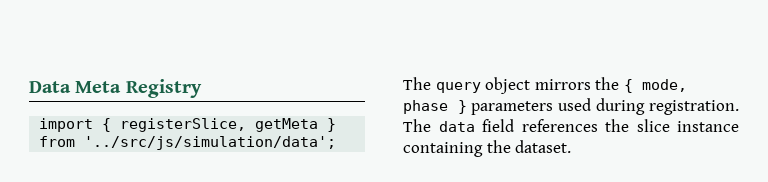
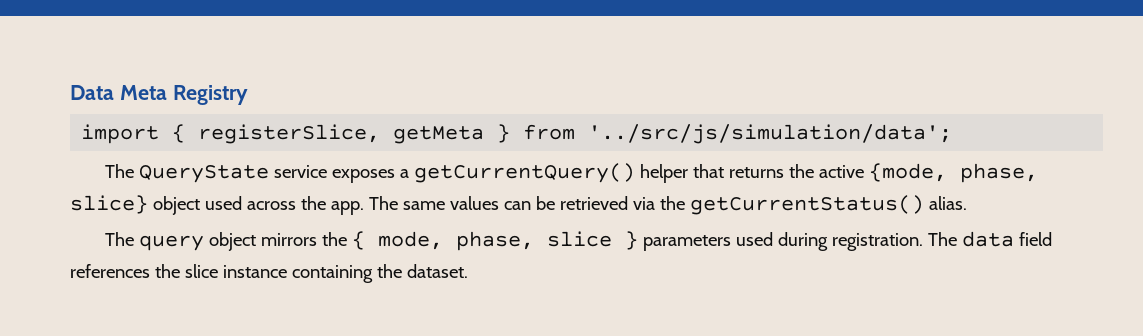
(337, 143) none -> [105,163,1039,183] [70,195,967,215] // The QueryState service exposes a getCurrentQuery() helper that returns the active {mode, phase, slice} object used across the app. The same values can be retrieved via the getCurrentStatus() alias.
[403,100,448,114] phase -> [456,231,613,251] phase, slice

